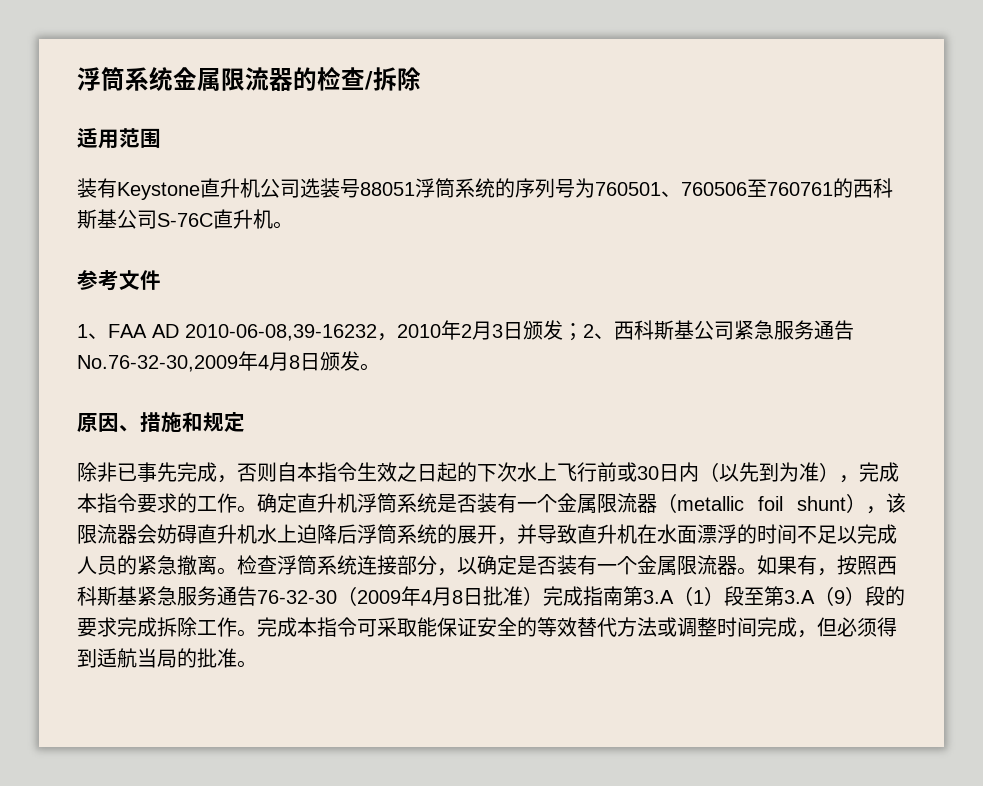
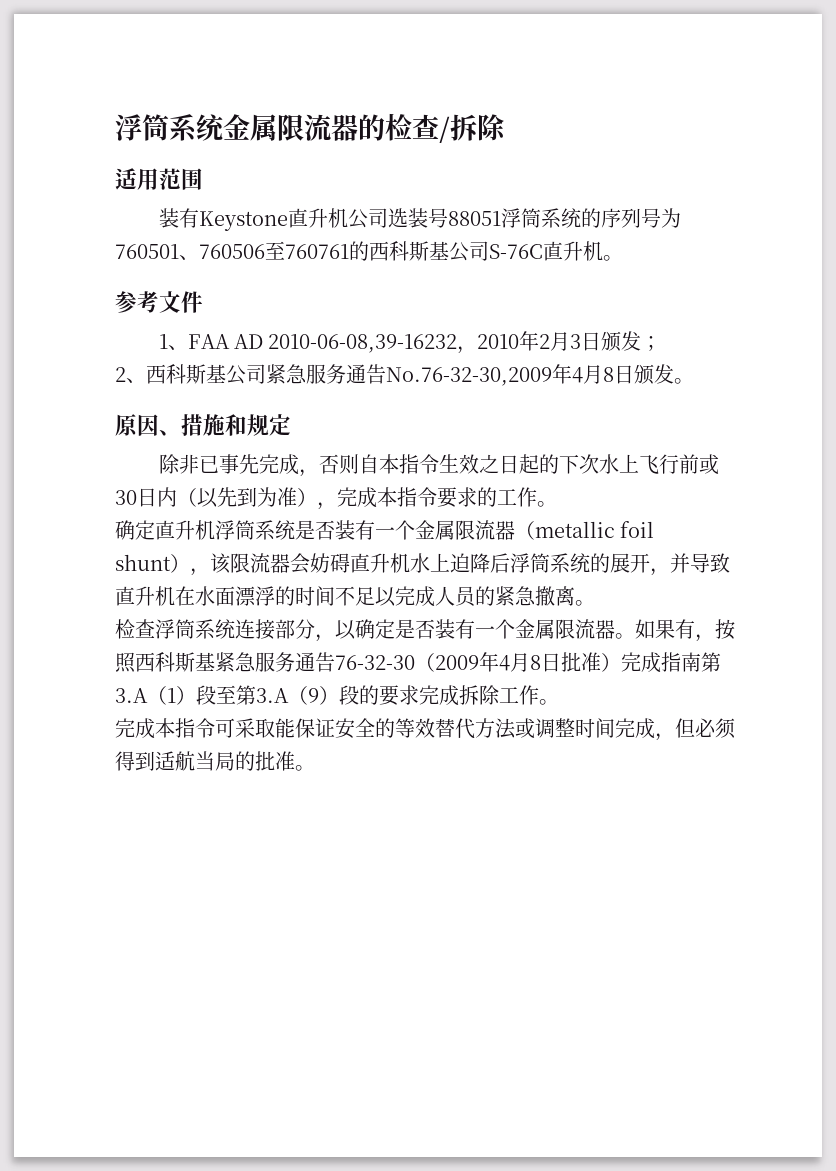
(583, 332) none -> (662, 343) //
(257, 509) none -> (557, 504) //
(237, 571) none -> (595, 603) //
(257, 633) none -> (559, 702) //

